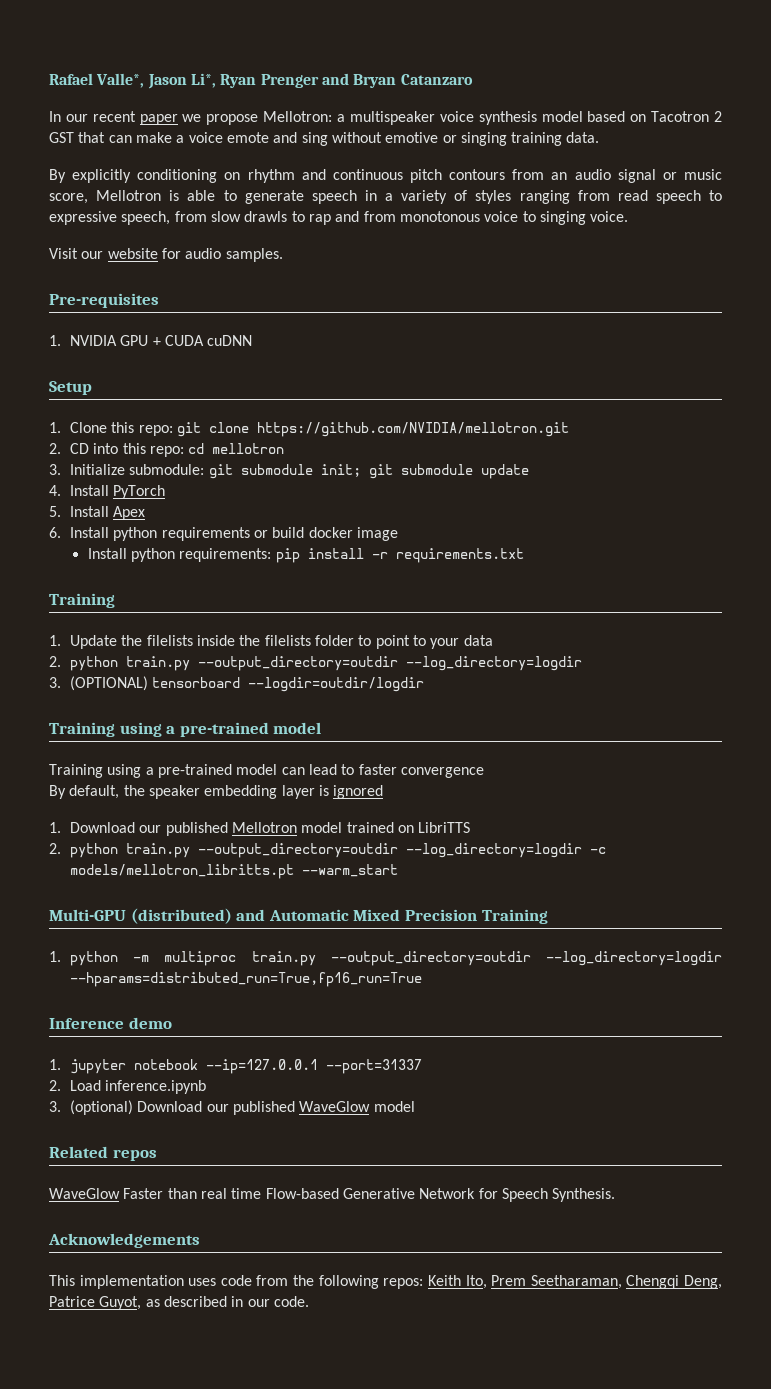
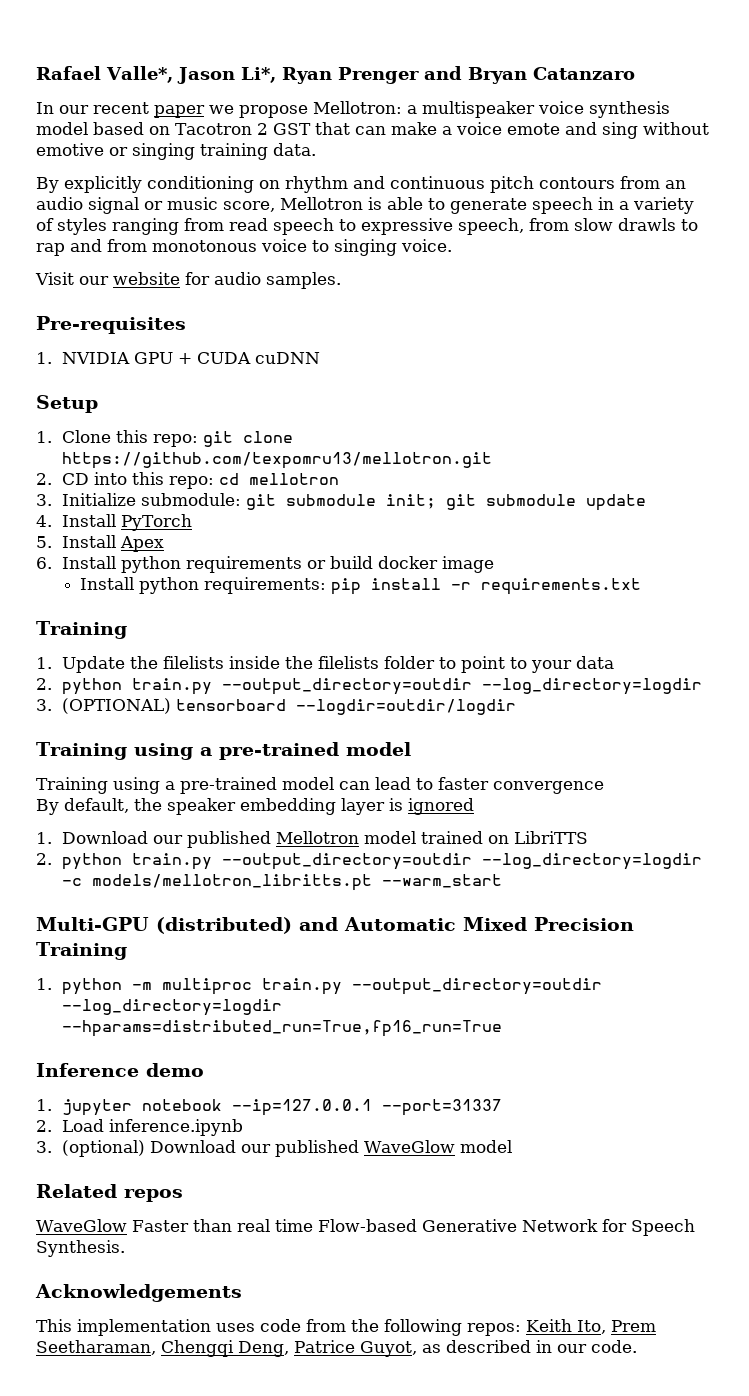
[256,422,569,437] https://github.com/NVIDIA/mellotron.git -> [61,452,492,469] https://github.com/texpomru13/mellotron.git

